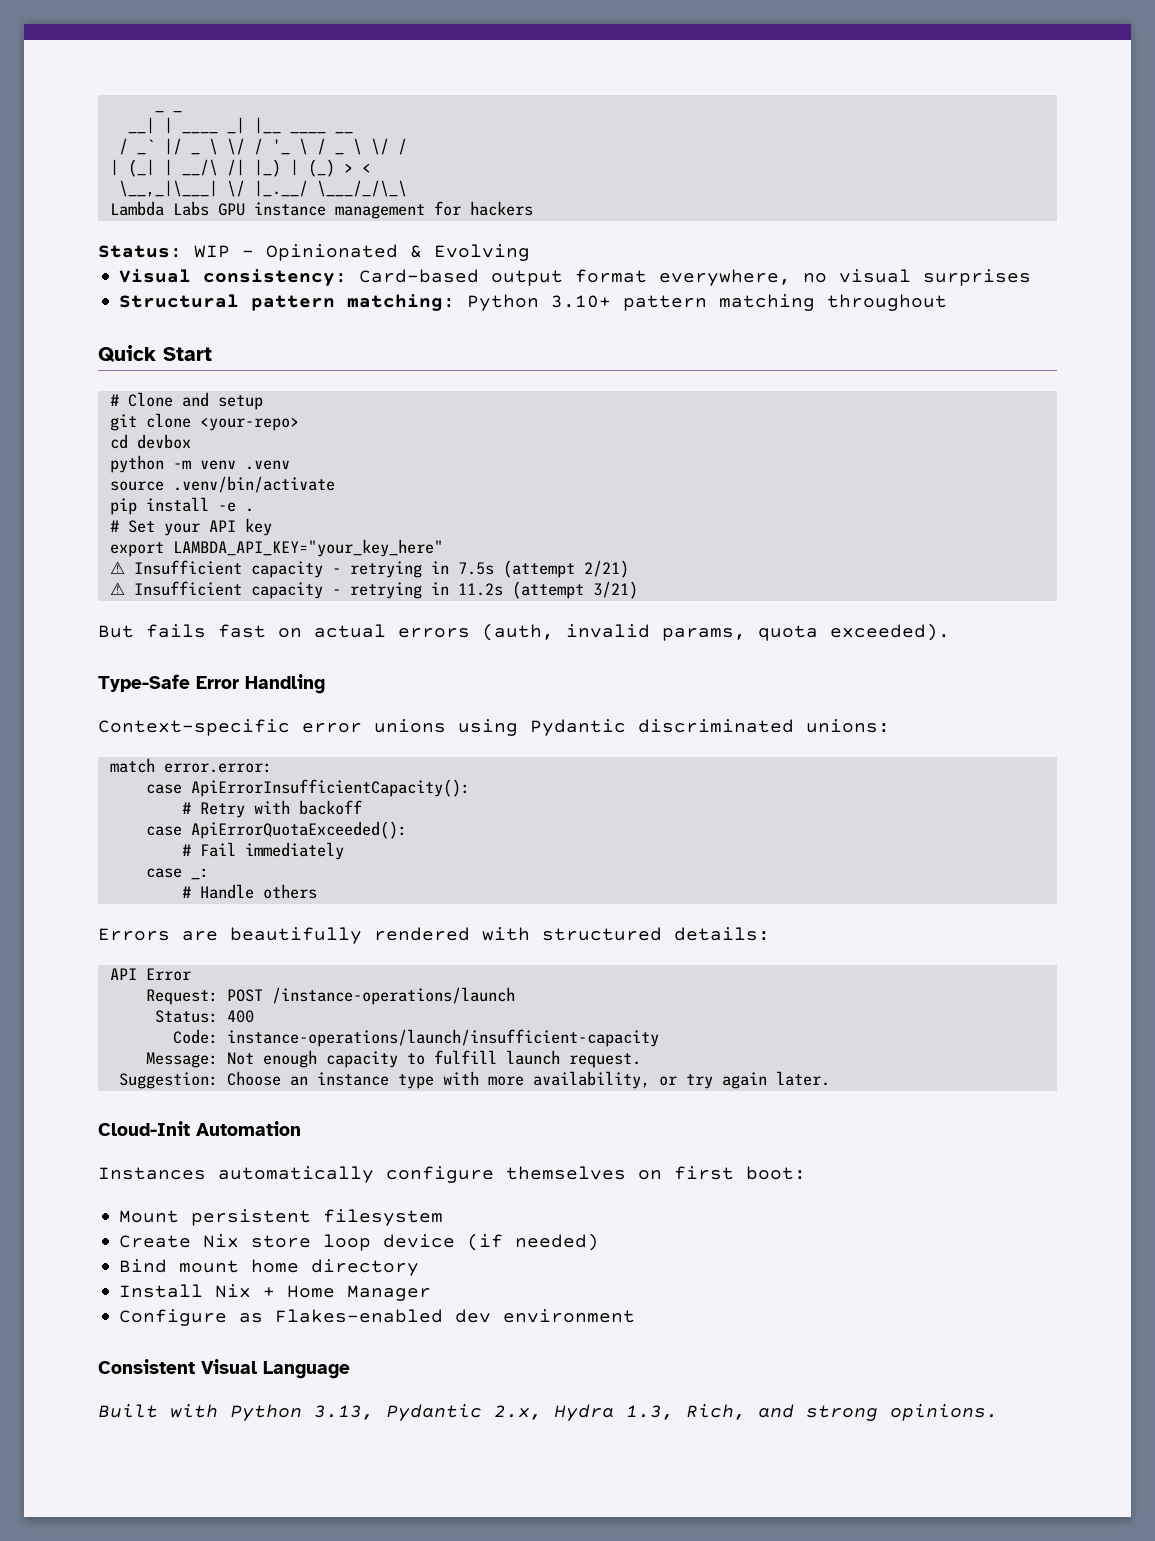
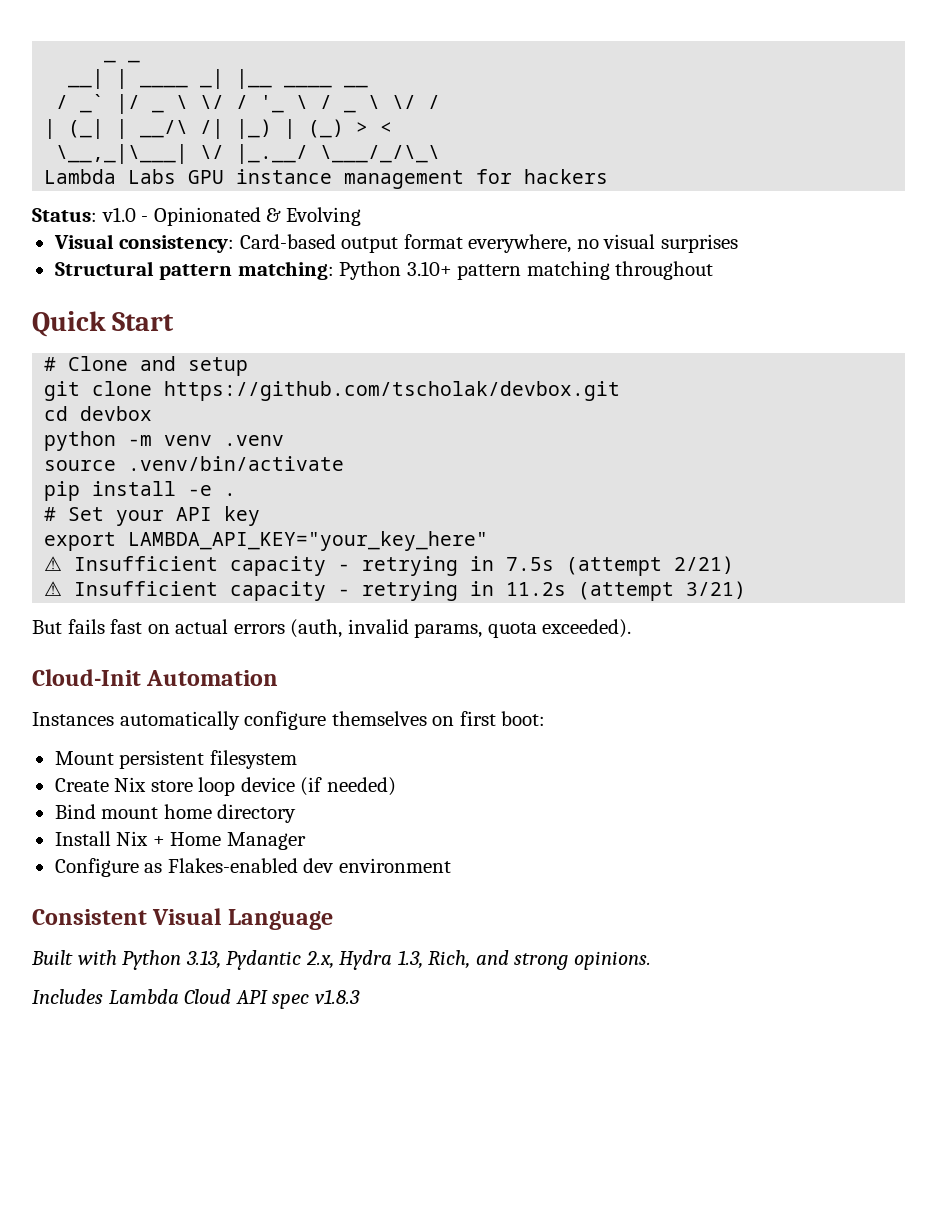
[194,245,230,258] WIP -> [101,207,136,222] v1.0
[199,417,299,431] <your-repo> -> [164,381,621,401] https://github.com/tscholak/devbox.git
[98,674,325,694] [98,719,890,736] [109,758,272,773] [145,779,470,797] [181,800,362,818] [145,821,407,839] [181,842,344,860] [145,868,209,880] [181,884,317,899] [98,927,770,944] [109,968,191,981] [145,987,515,1005] [154,1010,254,1023] [172,1029,659,1047] [145,1050,641,1068] [118,1071,830,1089] // Type-Safe Error Handling // Context-specific error unions using Pydantic discriminated unions: // match error.error: // case ApiErrorInsufficientCapacity(): // # Retry with backoff // case ApiErrorQuotaExceeded(): // # Fail immediately // case _: // # Handle others // Errors are beautifully rendered with structured details: // API Error // Request: POST /instance-operations/launch // Status: 400 // Code: instance-operations/launch/insufficient-capacity // Message: Not enough capacity to fulfill launch request. // Suggestion: Choose an instance type with more availability, or try again later. -> (632, 628) none
(998, 1412) none -> [32,989,360,1009] // Includes Lambda Cloud API spec v1.8.3

